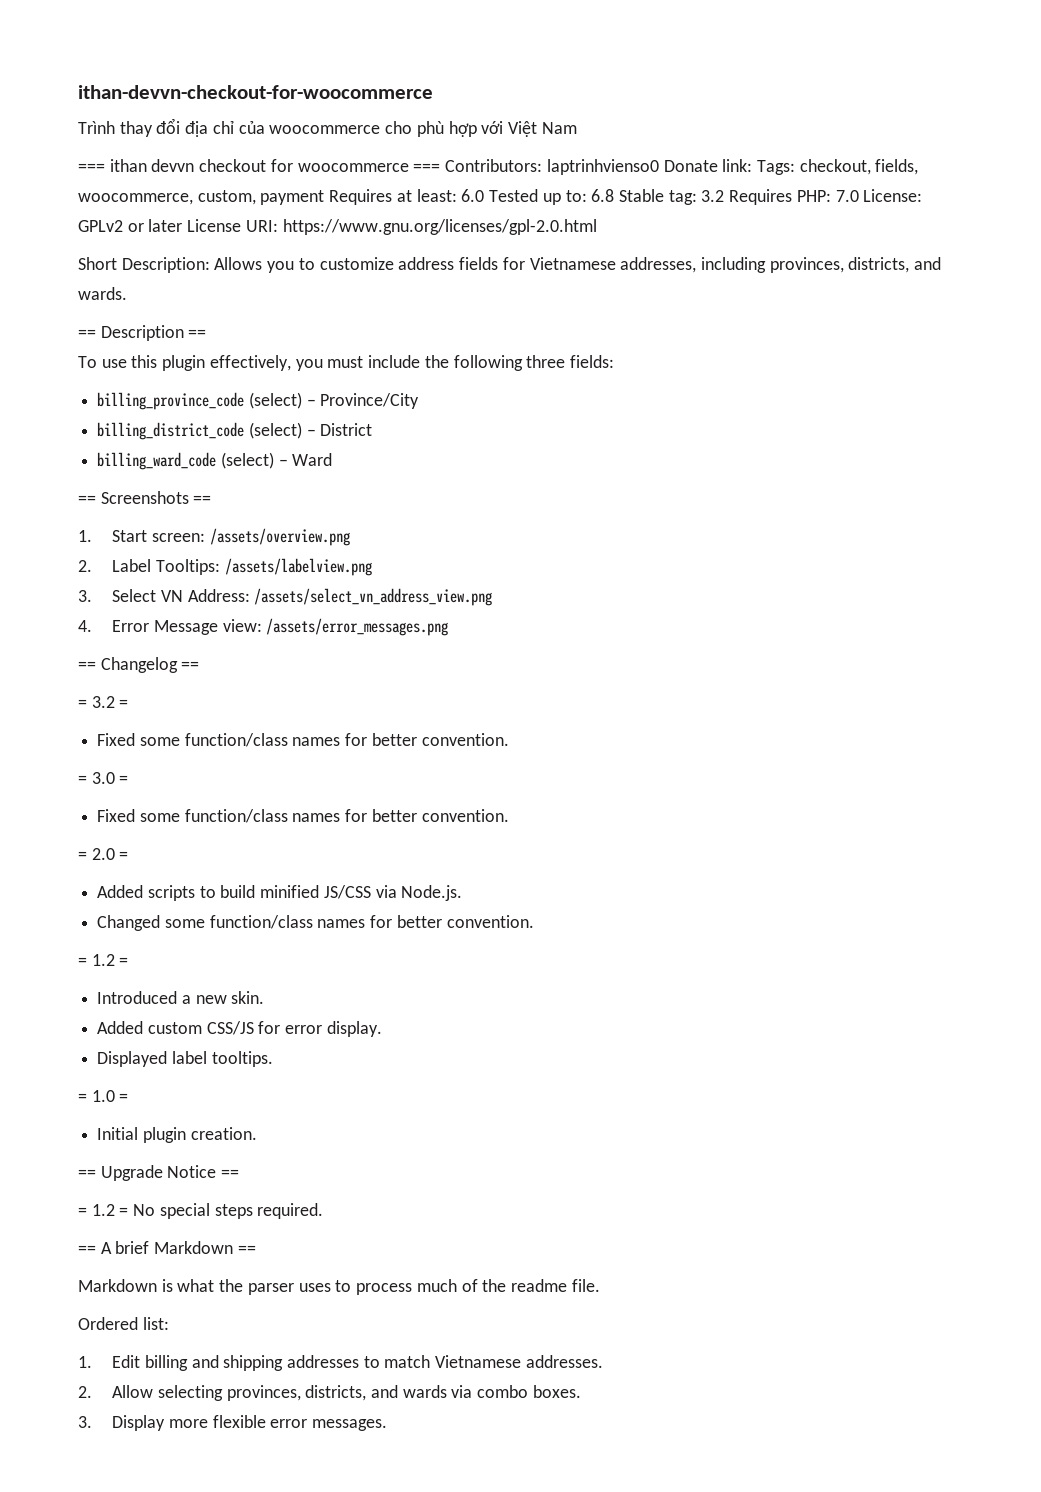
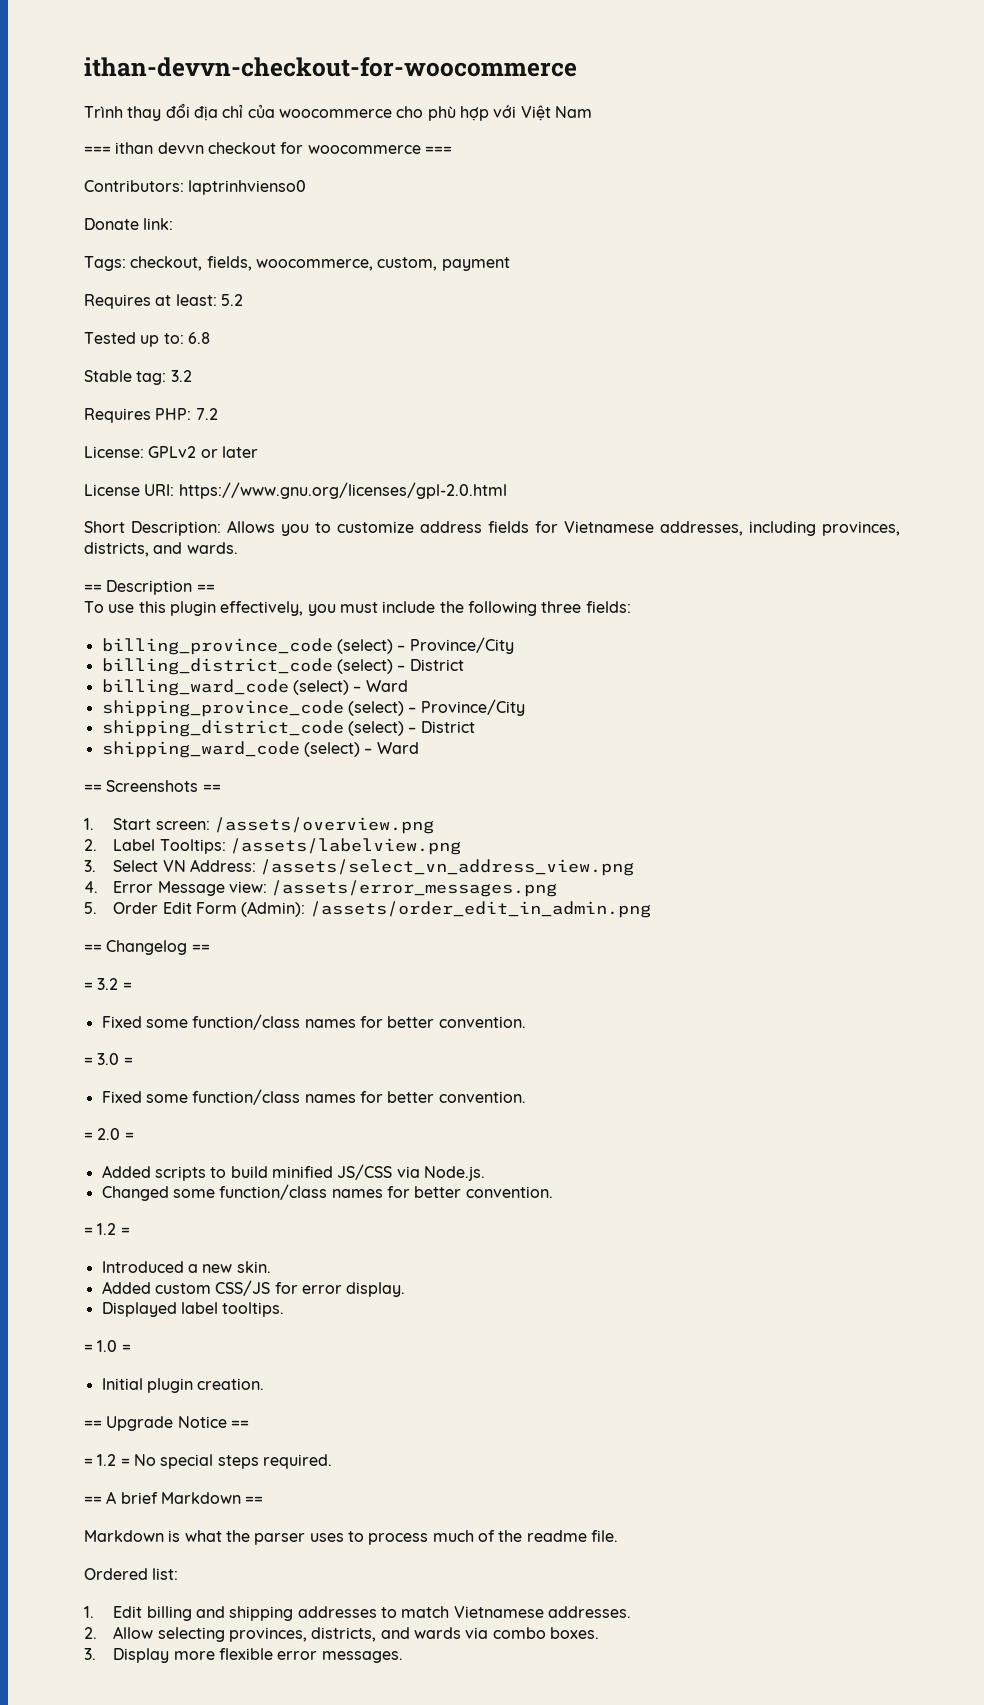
(441, 167) none -> (452, 150) //
(659, 167) none -> (307, 187) //
(753, 165) none -> (174, 224) //
(325, 197) none -> (510, 264) //
[461,189,485,202] 6.0 -> [220,294,243,306] 5.2 //
(615, 195) none -> (210, 338) //
(725, 196) none -> (192, 376) //
[835,190,859,202] 7.0 -> [195,408,218,420] 7.2 //
(183, 225) none -> (258, 452) //
(333, 459) none -> [101,699,525,717] [101,720,475,737] [101,741,419,758] // shipping_province_code (select) – Province/City // shipping_district_code (select) – District // shipping_ward_code (select) – Ward
(449, 627) none -> [84,901,651,918] // 5. Order Edit Form (Admin): /assets/order_edit_in_admin.png

